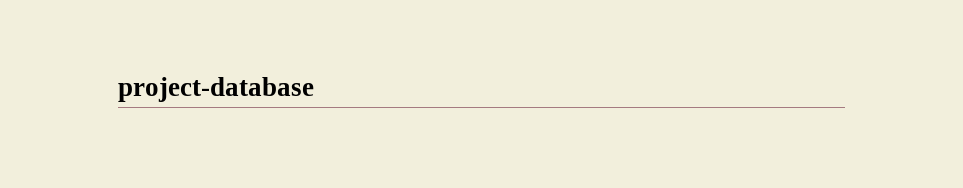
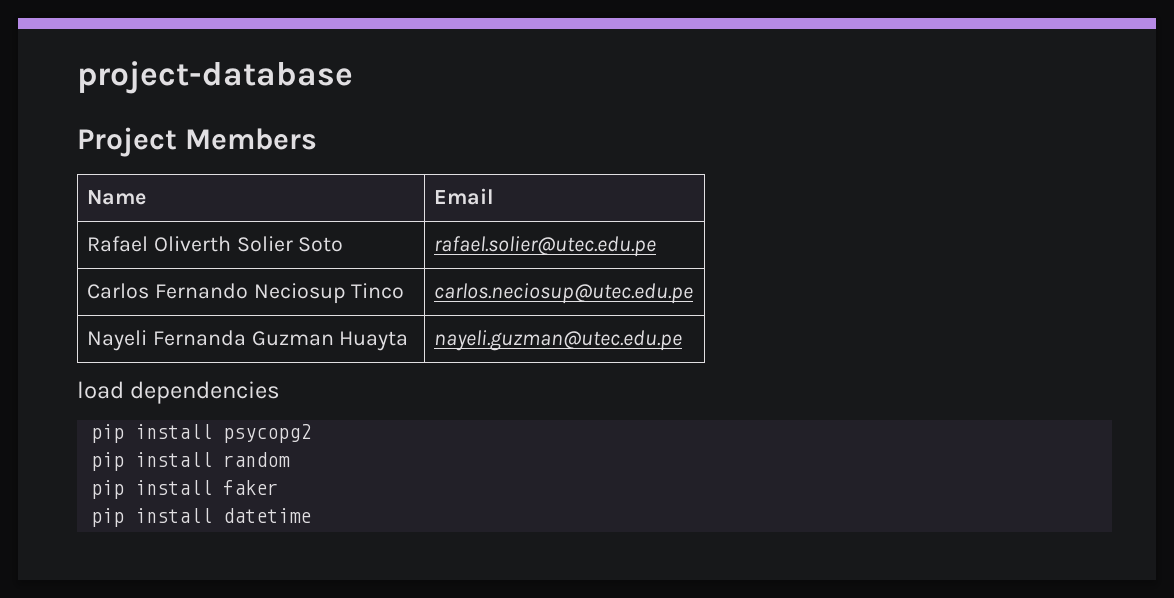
(314, 89) none -> [77,127,318,157] [86,190,146,205] [433,188,494,205] [86,236,344,252] [433,236,656,257] [86,283,405,304] [433,283,693,304] [86,330,409,351] [433,330,682,351] [77,381,281,404] [91,424,312,443] [91,452,291,471] [91,480,279,499] [91,508,312,527] // Project Members // Name | Email // Rafael Oliverth Solier Soto | rafael.solier@utec.edu.pe // Carlos Fernando Neciosup Tinco | carlos.neciosup@utec.edu.pe // Nayeli Fernanda Guzman Huayta | nayeli.guzman@utec.edu.pe // load dependencies // pip install psycopg2 // pip install random // pip install faker // pip install datetime

